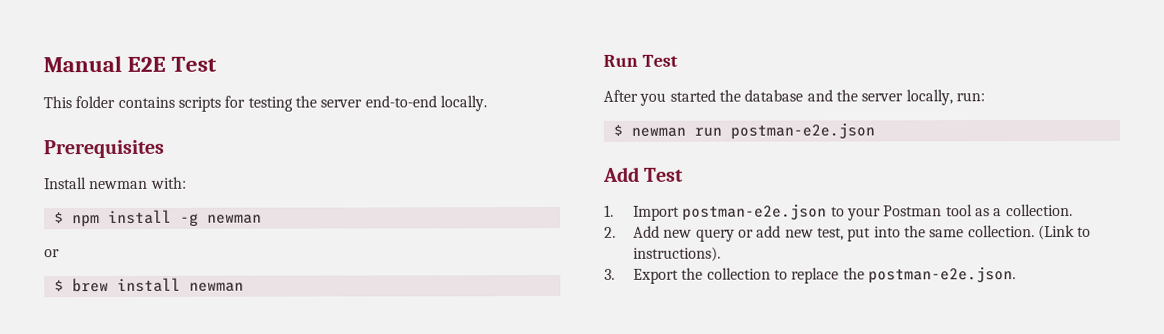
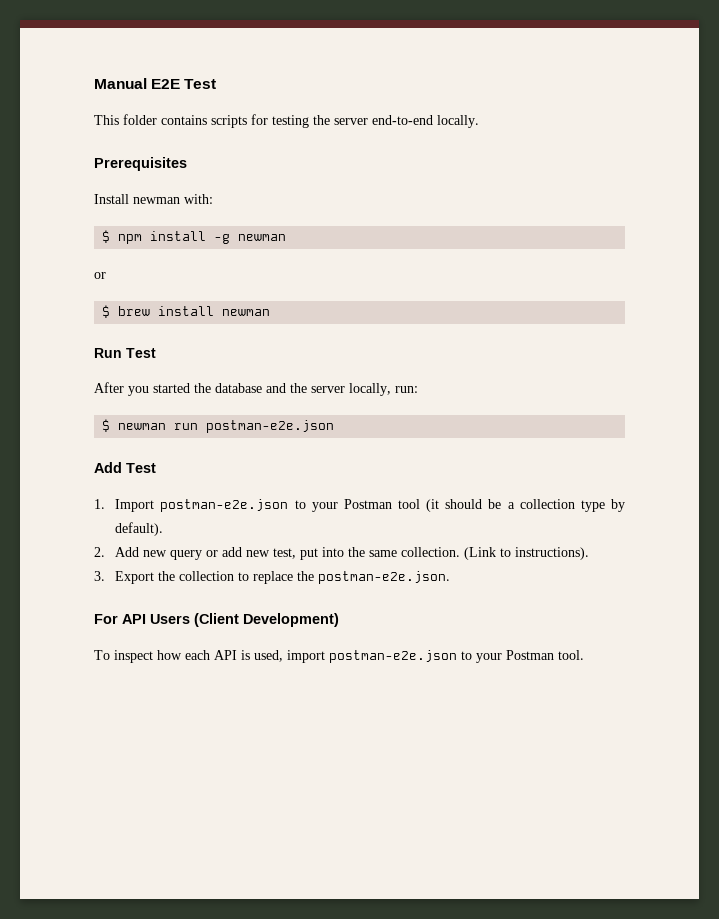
[974,203,1073,217] as a collection. -> [426,499,626,512] [115,522,164,536] (it should be a collection type by default).
(1016, 275) none -> [94,613,339,627] [94,650,584,663] // For API Users (Client Development) // To inspect how each API is used, import postman-e2e.json to your Postman tool.

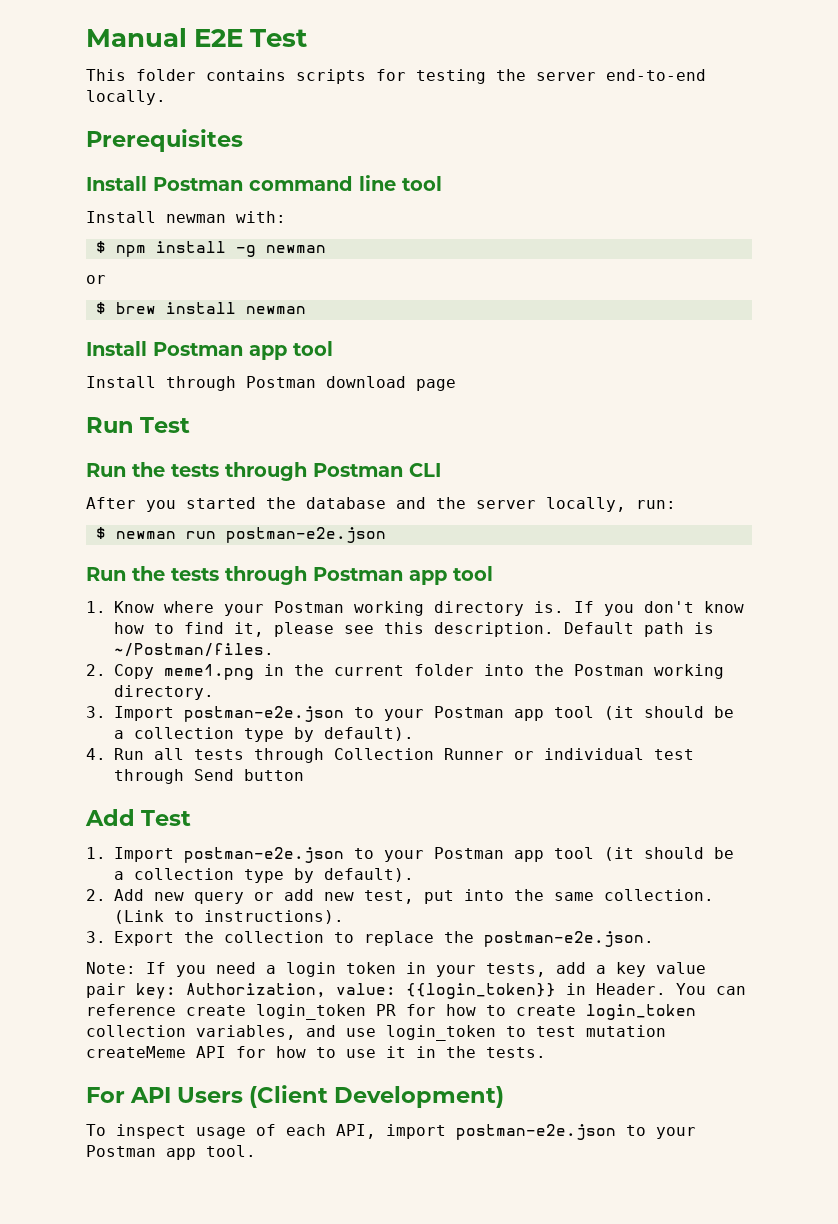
(187, 164) none -> [86,175,442,191] // Install Postman command line tool
[94,348,156,358] Run Test -> [86,341,333,360] [86,376,456,391] [86,417,191,433] [86,462,441,481] Install Postman app tool // Install through Postman download page // Run Test // Run the tests through Postman CLI
(335, 426) none -> [86,566,493,585] [86,601,744,616] [114,622,714,637] [114,643,274,657] [86,664,724,680] [114,685,214,700] [86,706,734,722] [114,727,414,742] [86,748,694,763] [114,769,304,784] // Run the tests through Postman app tool // 1. Know where your Postman working directory is. If you don't know how to find it, please see this description. Default path is ~/Postman/files. // 2. Copy meme1.png in the current folder into the Postman working directory. // 3. Import postman-e2e.json to your Postman app tool (it should be a collection type by default). // 4. Run all tests through Collection Runner or individual test through Send button
(392, 504) none -> [514,850,544,862] app
(451, 577) none -> [86,962,706,977] [86,983,746,999] [86,1004,696,1020] [86,1025,666,1041] [86,1046,546,1058] // Note: If you need a login token in your tests, add a key value pair key: Authorization, value: {{login_token}} in Header. You can reference create login_token PR for how to create login_token collection variables, and use login_token to test mutation createMeme API for how to use it in the tests.
[157,650,283,662] how each API is used, -> [196,1124,376,1139] usage of each API,
(554, 655) none -> [166,1148,196,1160] app

